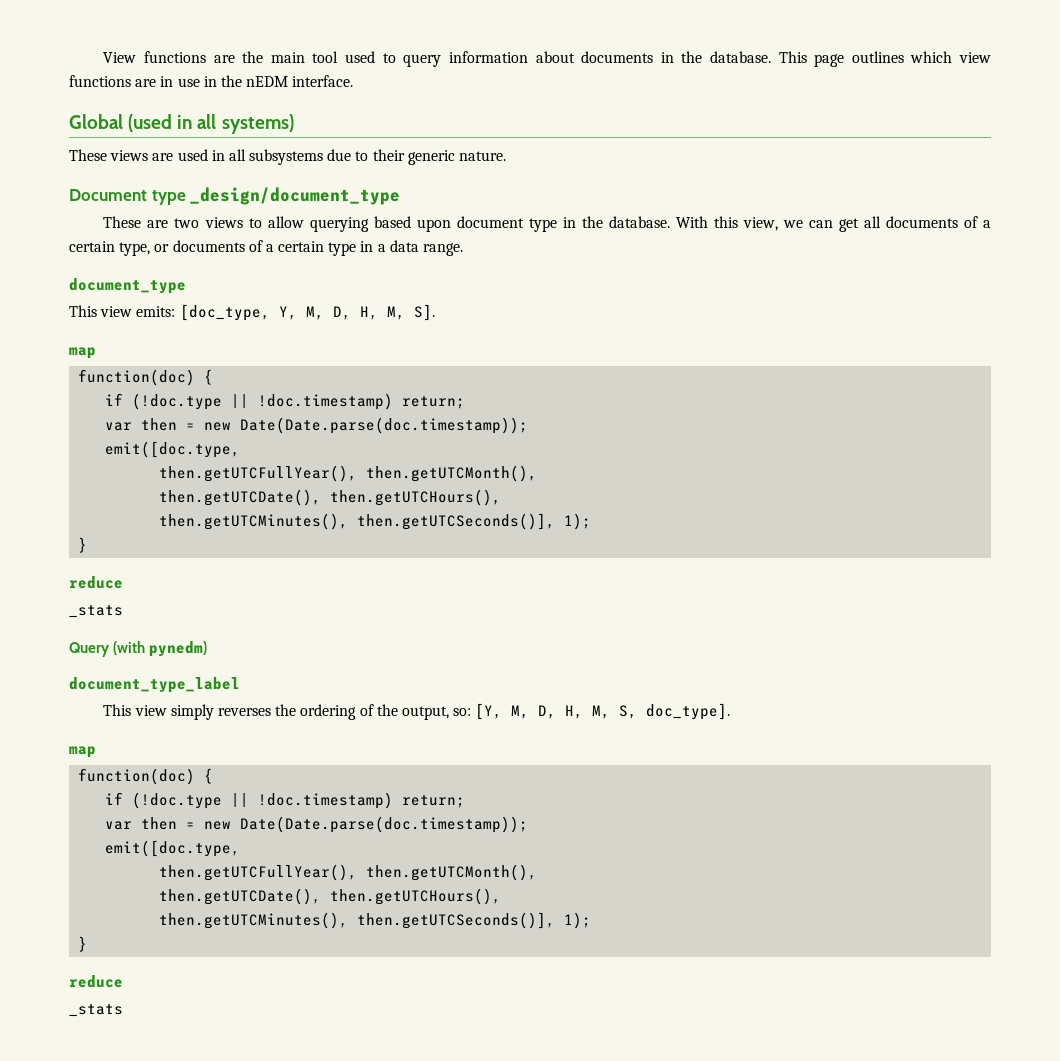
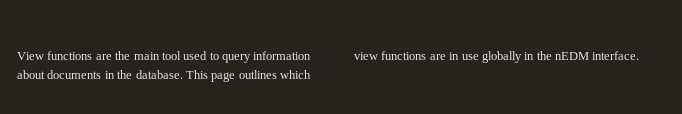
(200, 82) none -> [481,51,522,63] globally
[69,114,294,134] [69,149,507,165] [69,187,401,205] [103,216,992,232] [69,240,464,256] [69,278,186,294] [69,304,435,321] [69,347,96,359] [78,369,214,386] [105,393,466,410] [105,417,529,434] [105,441,241,458] [159,465,538,482] [159,489,502,506] [159,513,592,530] [78,537,88,553] [69,576,123,589] [69,605,123,618] [69,641,208,657] [69,677,240,693] [103,703,731,720] [69,746,96,758] [78,768,214,785] [105,792,466,809] [105,816,529,833] [105,840,241,857] [159,864,538,881] [159,888,502,905] [159,912,592,929] [78,936,88,952] [69,975,123,988] [69,1004,123,1017] // Global (used in all systems) // These views are used in all subsystems due to their generic nature. // Document type _design/document_type // These are two views to allow querying based upon document type in the database. With this view, we can get all documents of a certain type, or documents of a certain type in a data range. // document_type // This view emits: [doc_type, Y, M, D, H, M, S]. // map // function(doc) { // if (!doc.type || !doc.timestamp) return; // var then = new Date(Date.parse(doc.timestamp)); // emit([doc.type, // then.getUTCFullYear(), then.getUTCMonth(), // then.getUTCDate(), then.getUTCHours(), // then.getUTCMinutes(), then.getUTCSeconds()], 1); // } // reduce // _stats // Query (with pynedm) // document_type_label // This view simply reverses the ordering of the output, so: [Y, M, D, H, M, S, doc_type]. // map // function(doc) { // if (!doc.type || !doc.timestamp) return; // var then = new Date(Date.parse(doc.timestamp)); // emit([doc.type, // then.getUTCFullYear(), then.getUTCMonth(), // then.getUTCDate(), then.getUTCHours(), // then.getUTCMinutes(), then.getUTCSeconds()], 1); // } // reduce // _stats -> (640, 55) none

